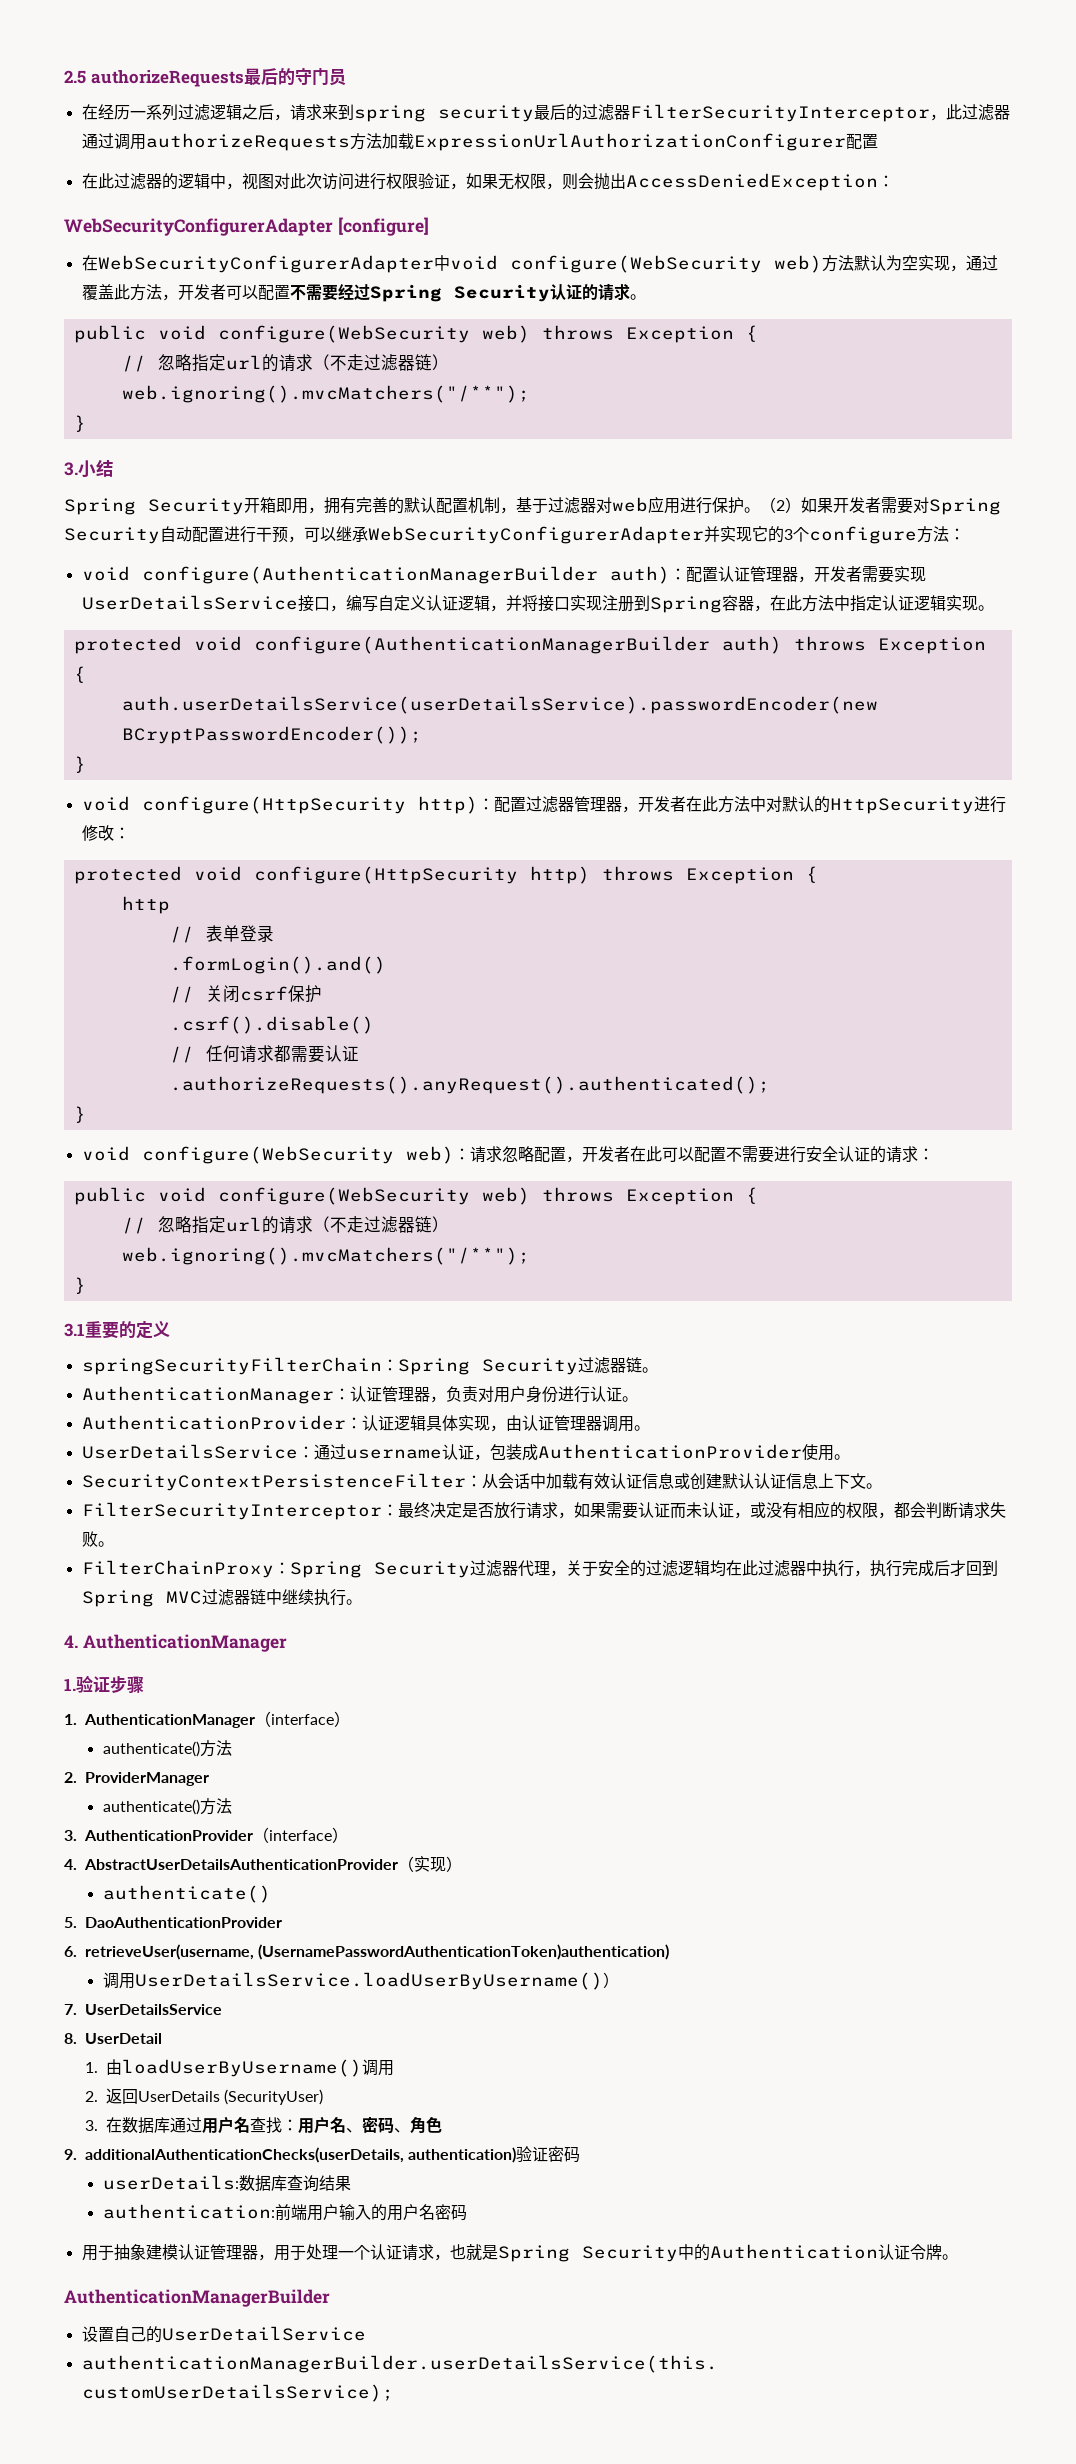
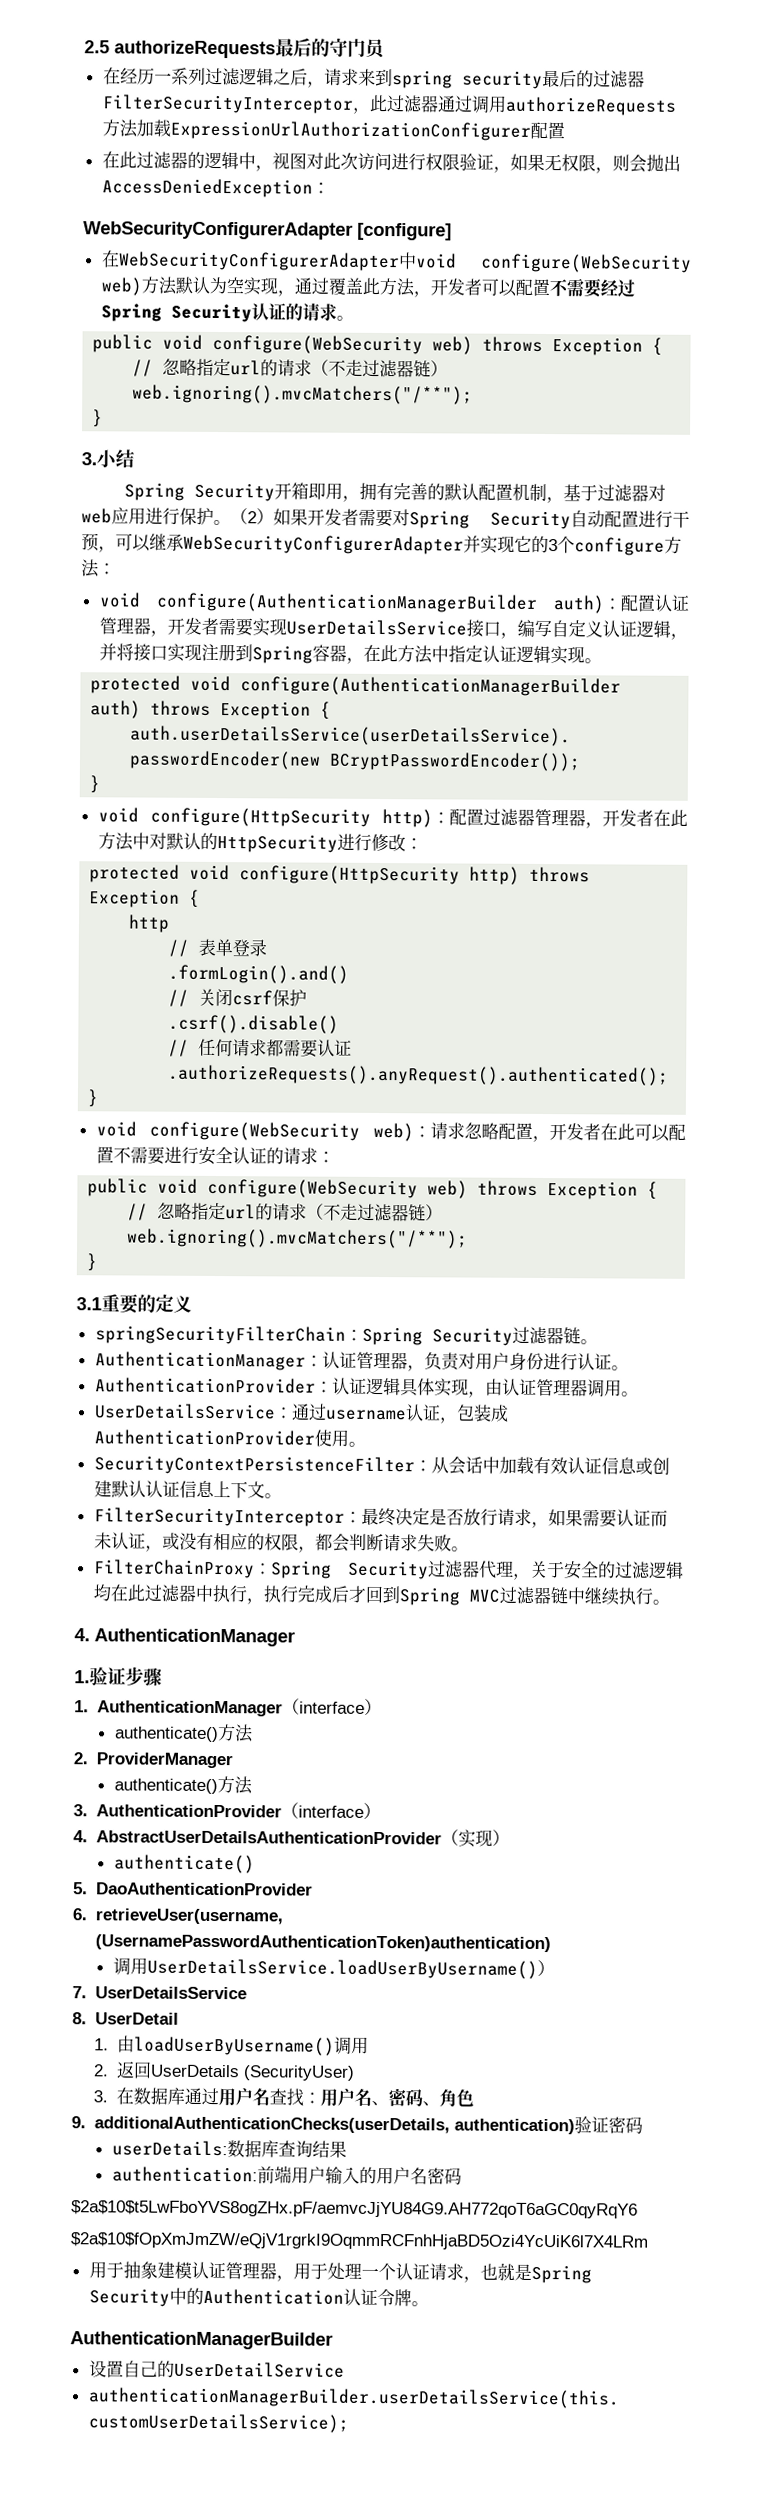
(467, 2212) none -> [71,2200,638,2219] [70,2232,648,2251] // $2a$10$t5LwFboYVS8ogZHx.pF/aemvcJjYU84G9.AH772qoT6aGC0qyRqY6 // $2a$10$fOpXmJmZW/eQjV1rgrkI9OqmmRCFnhHjaBD5Ozi4YcUiK6l7X4LRm

